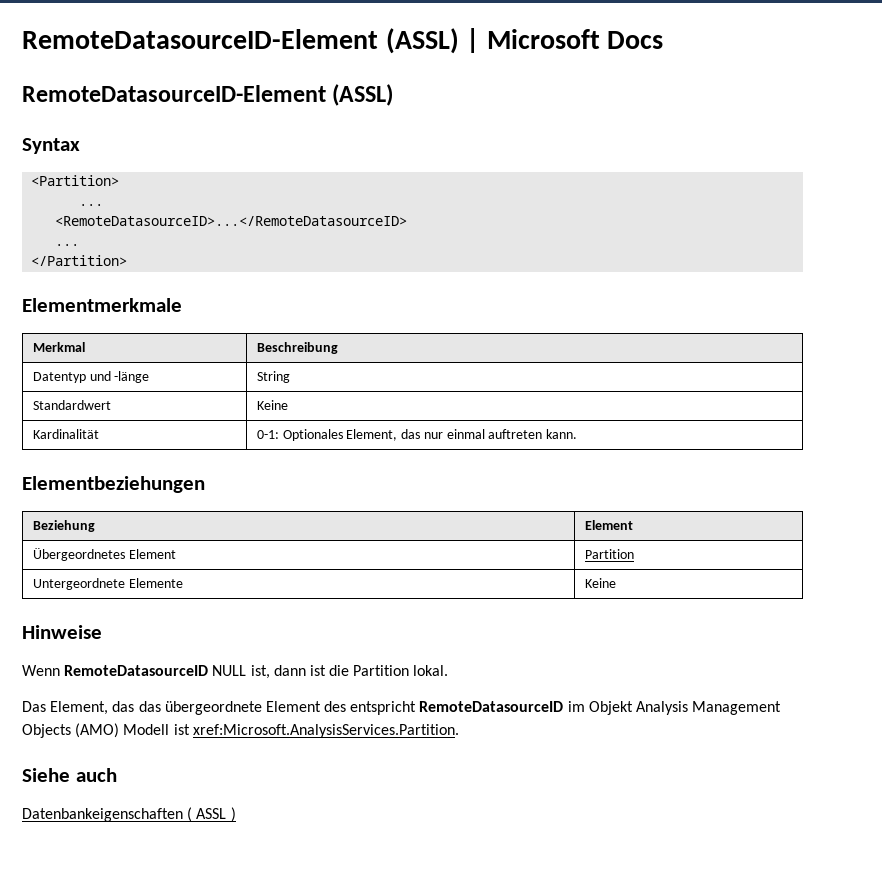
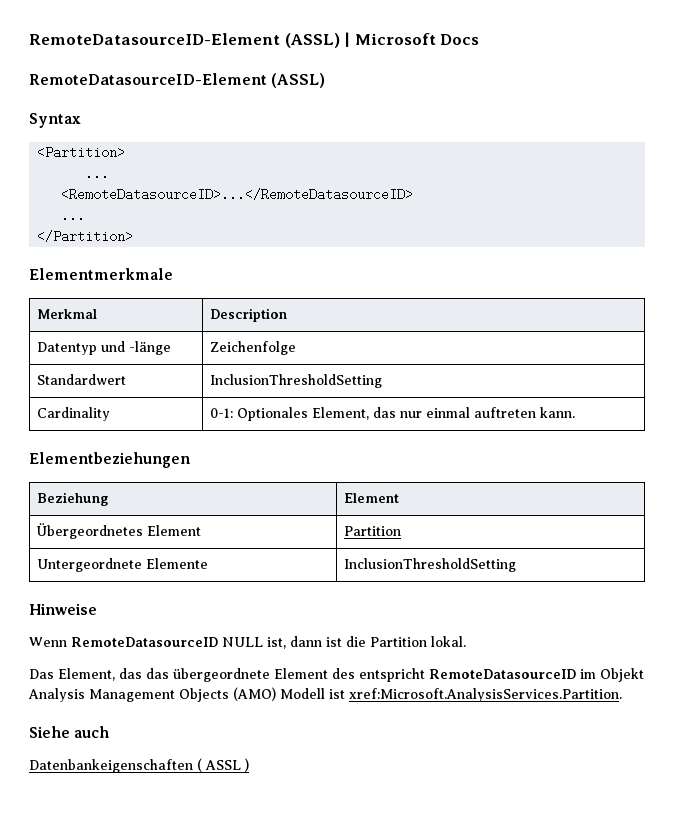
[256,342,338,354] Beschreibung -> [210,308,288,322] Description
[256,371,290,383] String -> [210,341,297,355] Zeichenfolge
[256,400,288,410] [32,429,99,439] Keine // Kardinalität -> [210,374,383,388] [37,407,111,421] InclusionThresholdSetting // Cardinality
[584,578,616,588] Keine -> [344,558,517,572] InclusionThresholdSetting

